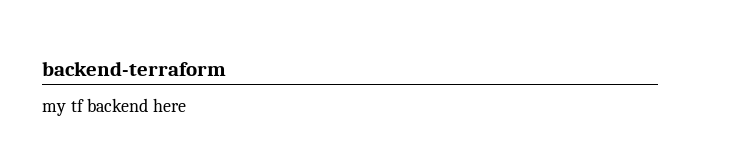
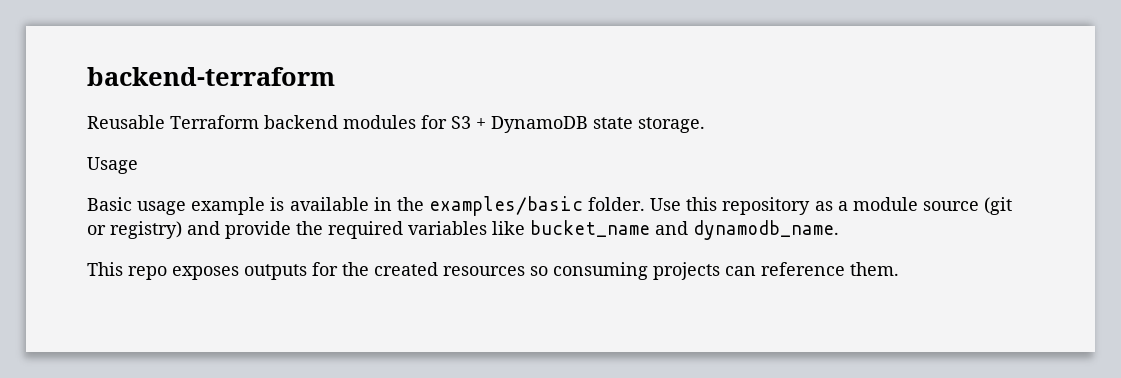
[42,98,187,116] my tf backend here -> [87,115,705,133] [87,157,138,174] [87,196,1012,216] [87,220,839,240] [87,262,899,280] Reusable Terraform backend modules for S3 + DynamoDB state storage. // Usage // Basic usage example is available in the examples/basic folder. Use this repository as a module source (git or registry) and provide the required variables like bucket_name and dynamodb_name. // This repo exposes outputs for the created resources so consuming projects can reference them.

